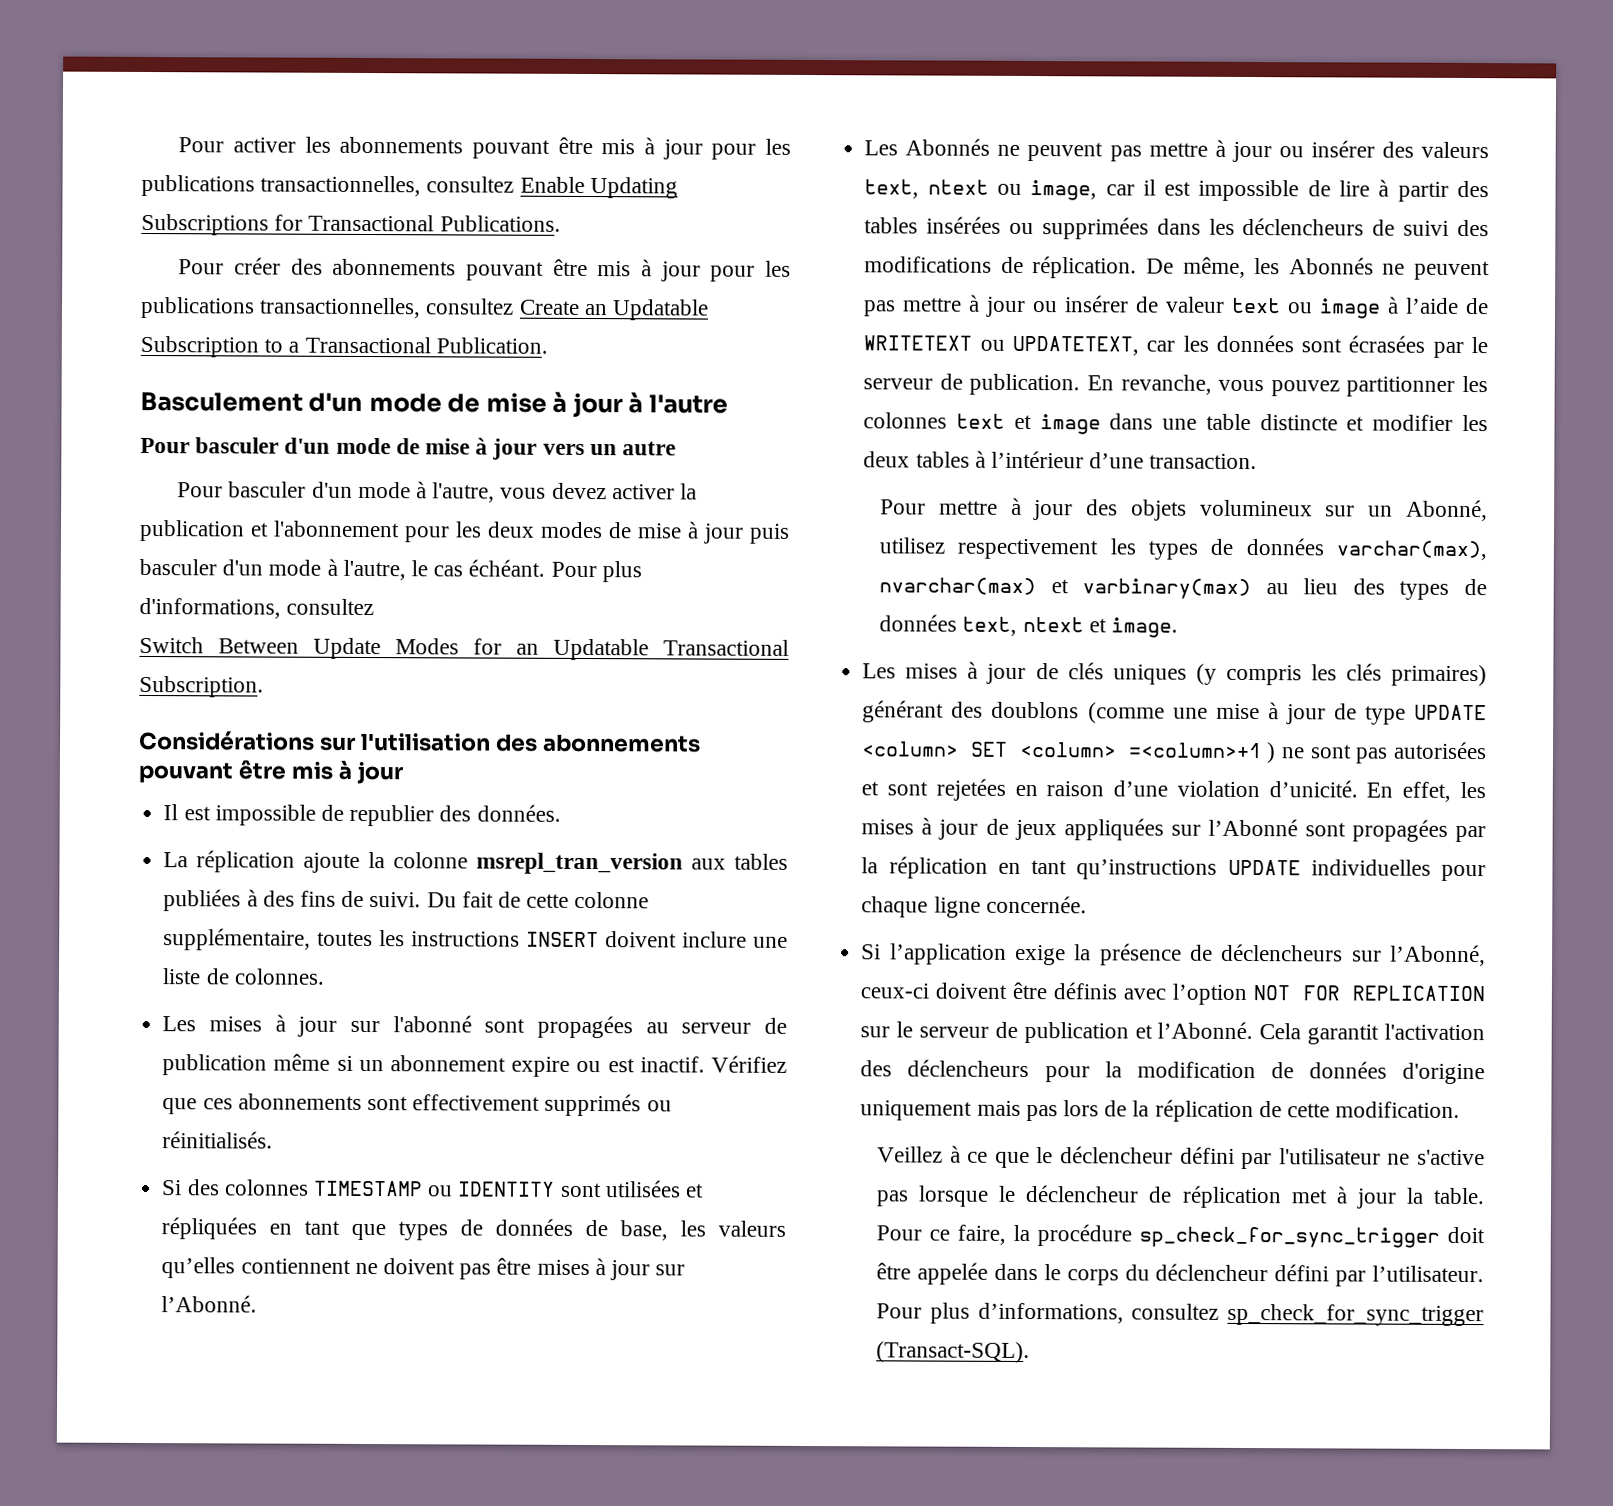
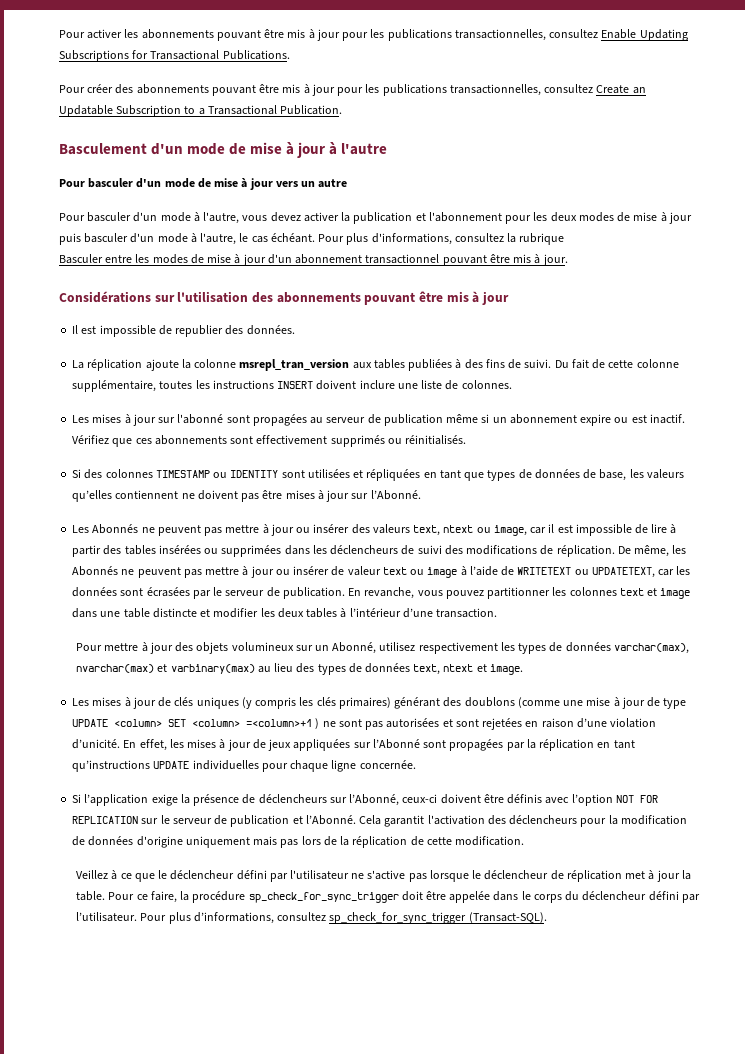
[139,636,789,661] [139,675,264,698] // Switch Between Update Modes for an Updatable Transactional Subscription. -> [507,233,565,245] [59,254,568,266] la rubrique // Basculer entre les modes de mise à jour d'un abonnement transactionnel pouvant être mis à jour.

